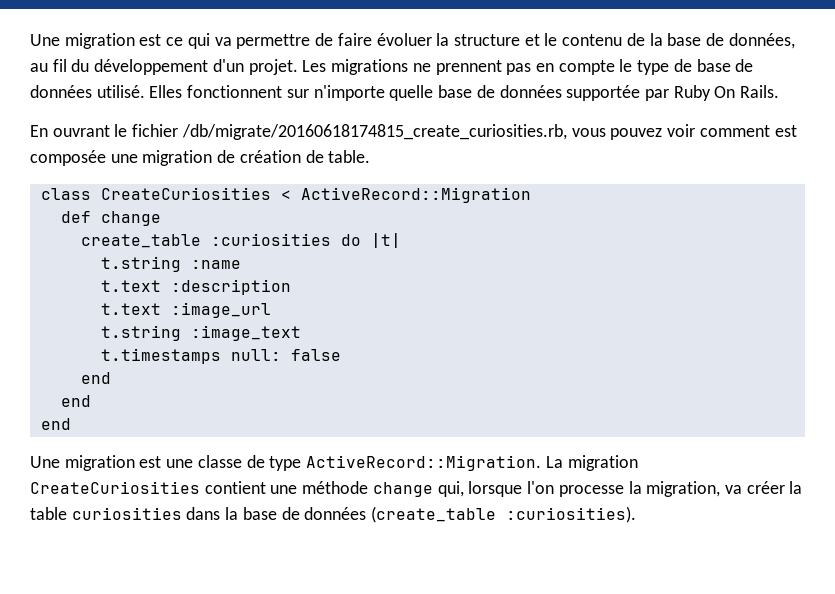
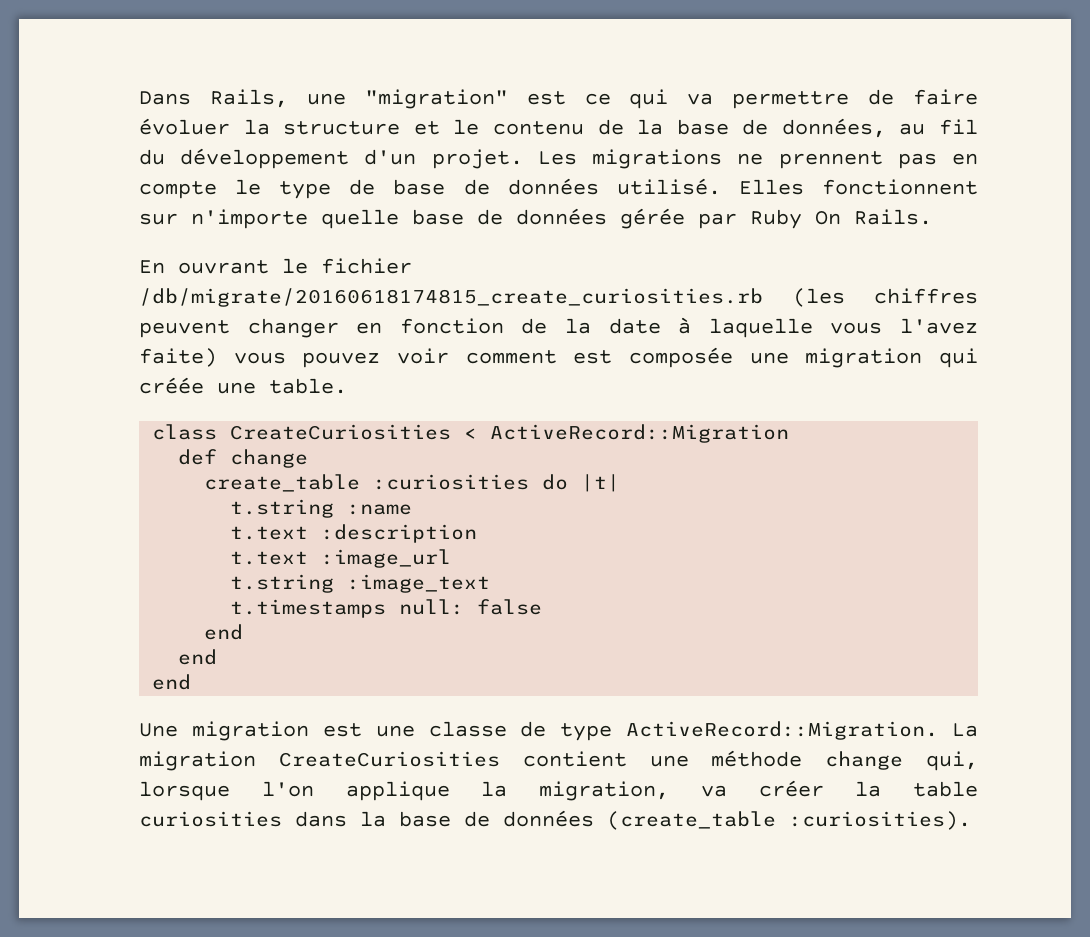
[30,33,135,49] Une migration -> [139,89,508,109] Dans Rails, une "migration"
[566,85,641,101] supportée -> [620,208,685,229] gérée
[181,124,567,140] /db/migrate/20160618174815_create_curiosities.rb, -> [139,288,978,307] [139,317,979,338] [139,348,217,367] /db/migrate/20160618174815_create_curiosities.rb (les chiffres peuvent changer en fonction de la date à laquelle vous l'avez faite)
[217,150,324,163] de création de -> [938,348,978,368] [139,377,256,394] qui créée une
[558,485,624,497] processe -> [345,781,450,801] applique

